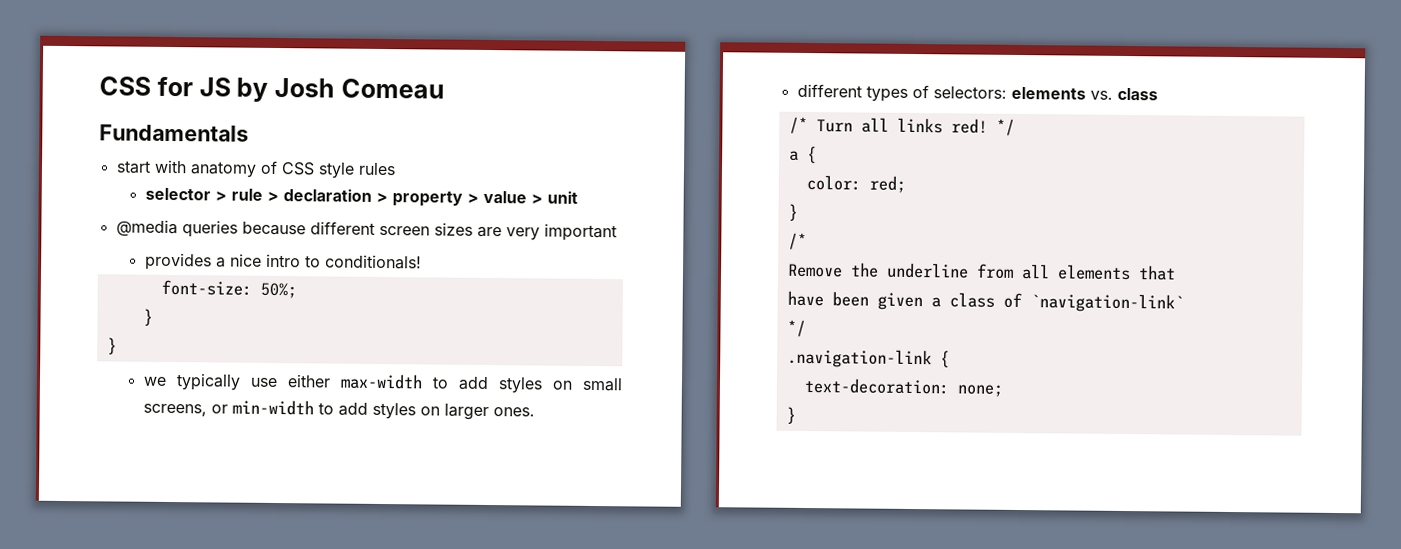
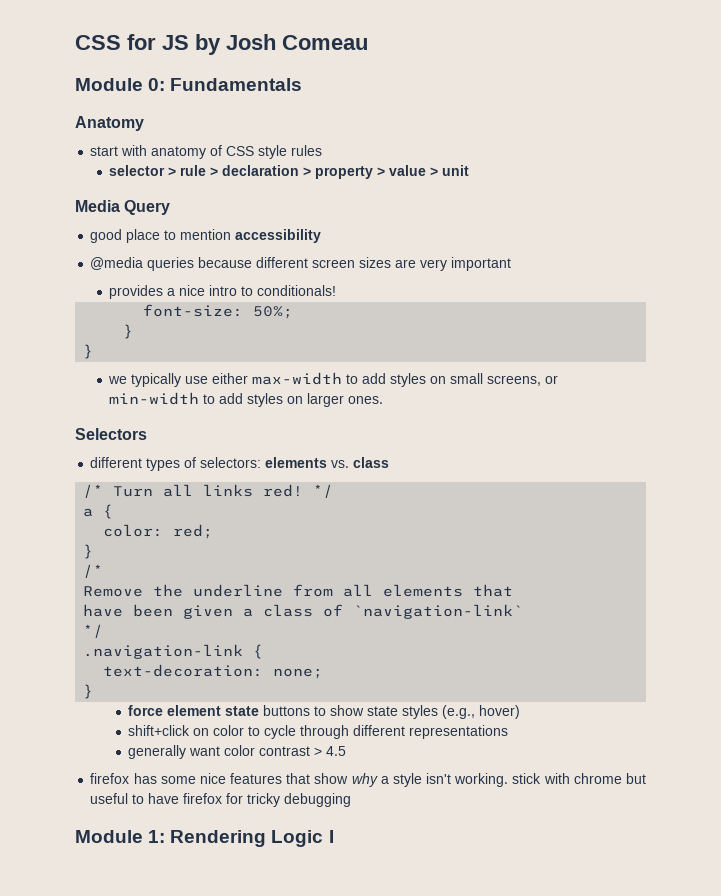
(445, 88) none -> [75,78,166,91] Module 0:
(249, 133) none -> [75,116,144,131] // Anatomy
(578, 197) none -> [75,200,171,215] [90,229,322,243] // Media Query // good place to mention accessibility
(535, 412) none -> [75,428,147,440] // Selectors
(796, 415) none -> [128,705,521,719] [128,725,509,739] [128,745,347,759] [90,773,647,787] [90,793,352,807] [75,830,334,847] // force element state buttons to show state styles (e.g., hover) // shift+click on color to cycle through different representations // generally want color contrast > 4.5 // firefox has some nice features that show why a style isn't working. stick with chrome but useful to have firefox for tricky debugging // Module 1: Rendering Logic I

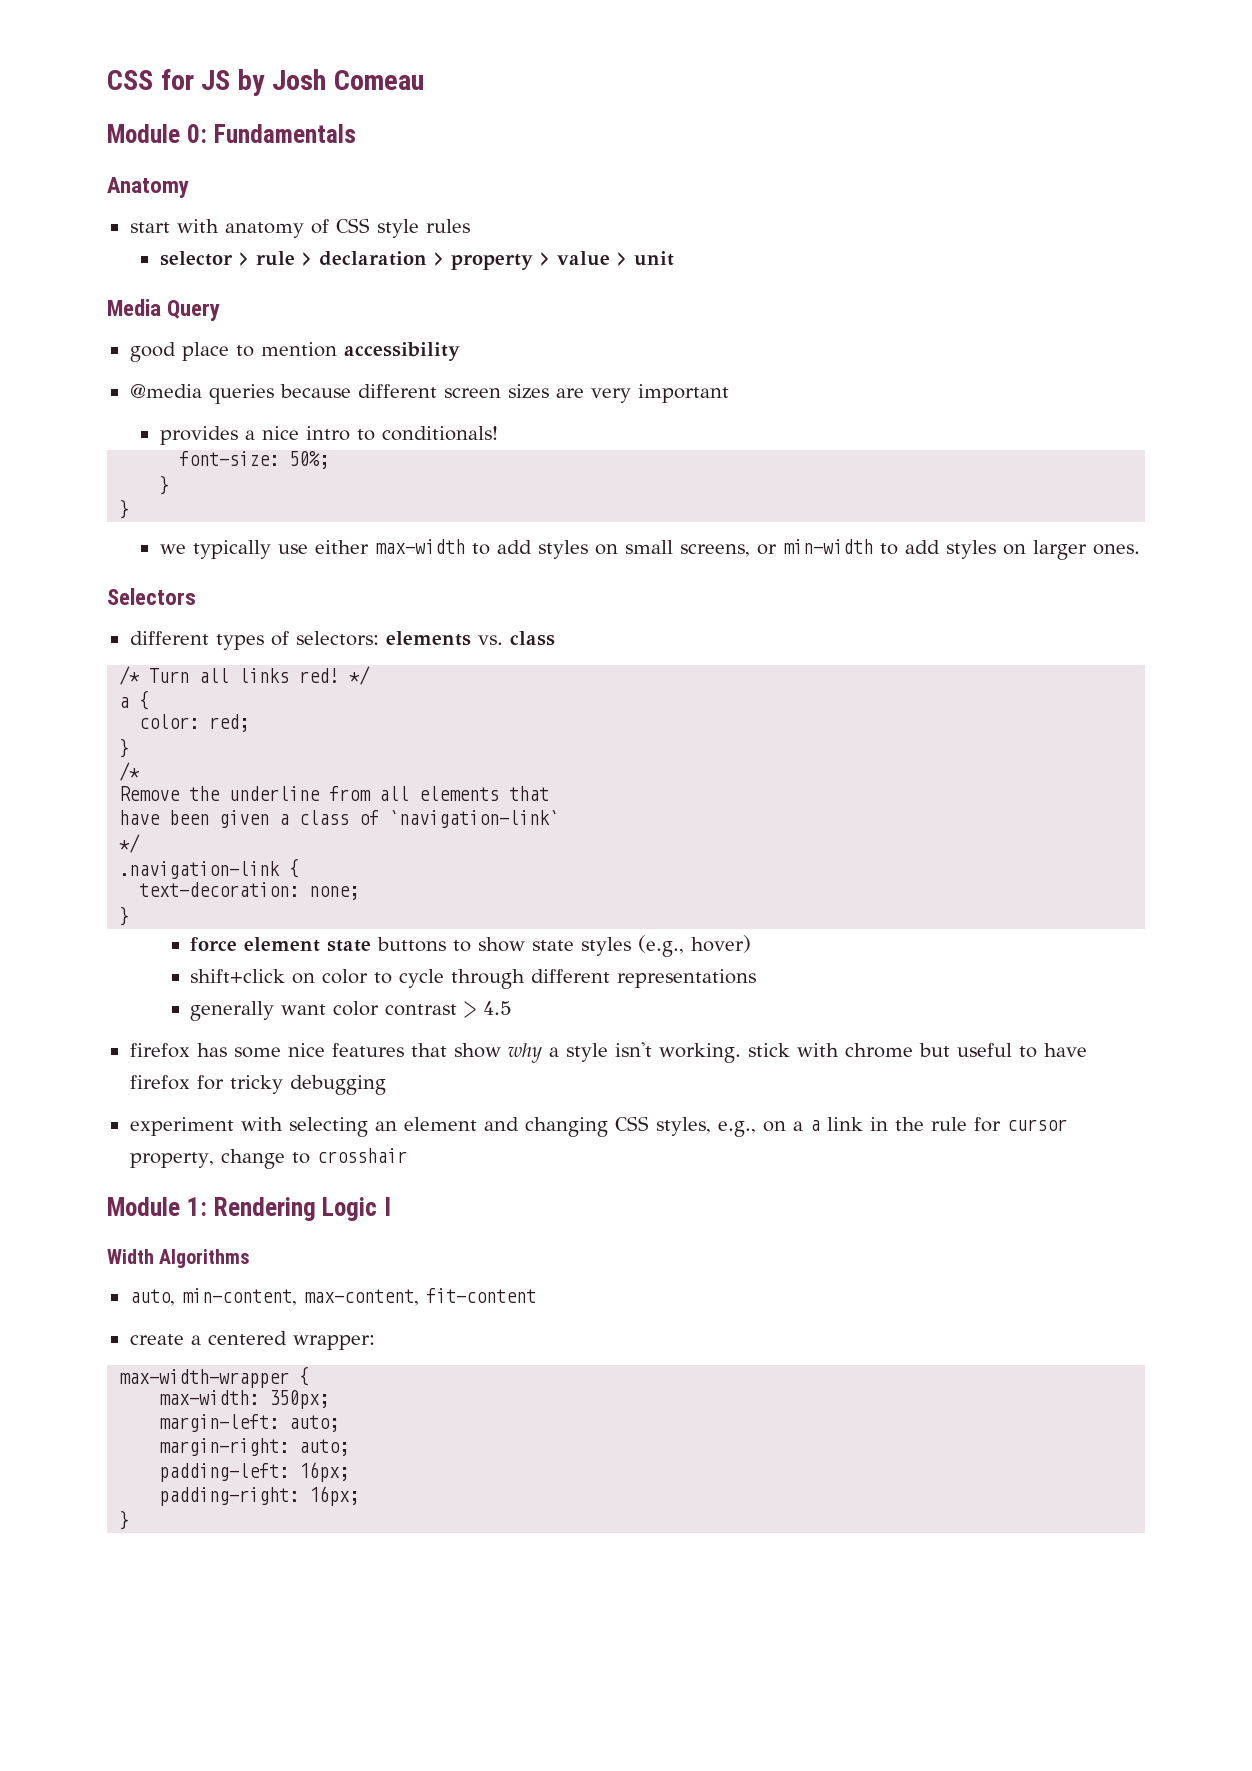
(352, 800) none -> [129,1116,1067,1137] [129,1148,407,1169] // experiment with selecting an element and changing CSS styles, e.g., on a a link in the rule for cursor property, change to crosshair
(334, 836) none -> [107,1249,251,1268] [129,1288,536,1306] [129,1331,375,1350] [119,1366,310,1388] [159,1390,330,1409] [159,1414,340,1432] [159,1438,350,1456] [159,1462,350,1482] [159,1486,360,1506] [119,1510,130,1530] // Width Algorithms // auto, min-content, max-content, fit-content // create a centered wrapper: // max-width-wrapper { // max-width: 350px; // margin-left: auto; // margin-right: auto; // padding-left: 16px; // padding-right: 16px; // }

